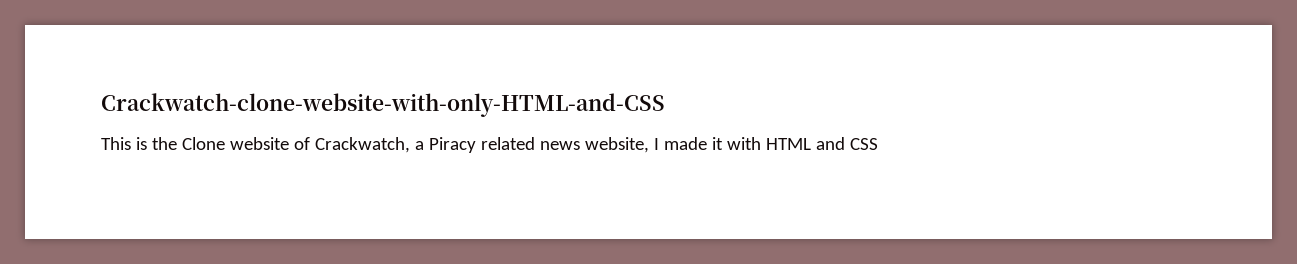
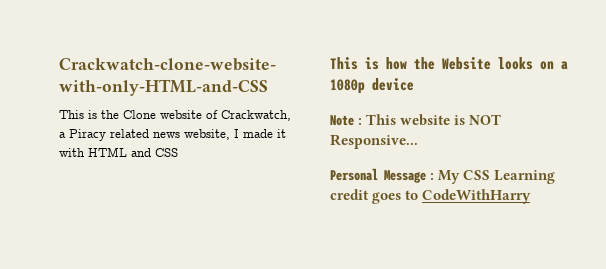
(878, 144) none -> [330,57,568,70] [330,78,414,94] [330,114,502,126] [330,134,418,149] [330,168,556,184] [330,189,532,204] // This is how the Website looks on a 1080p device // Note : This website is NOT Responsive... // Personal Message : My CSS Learning credit goes to CodeWithHarry

